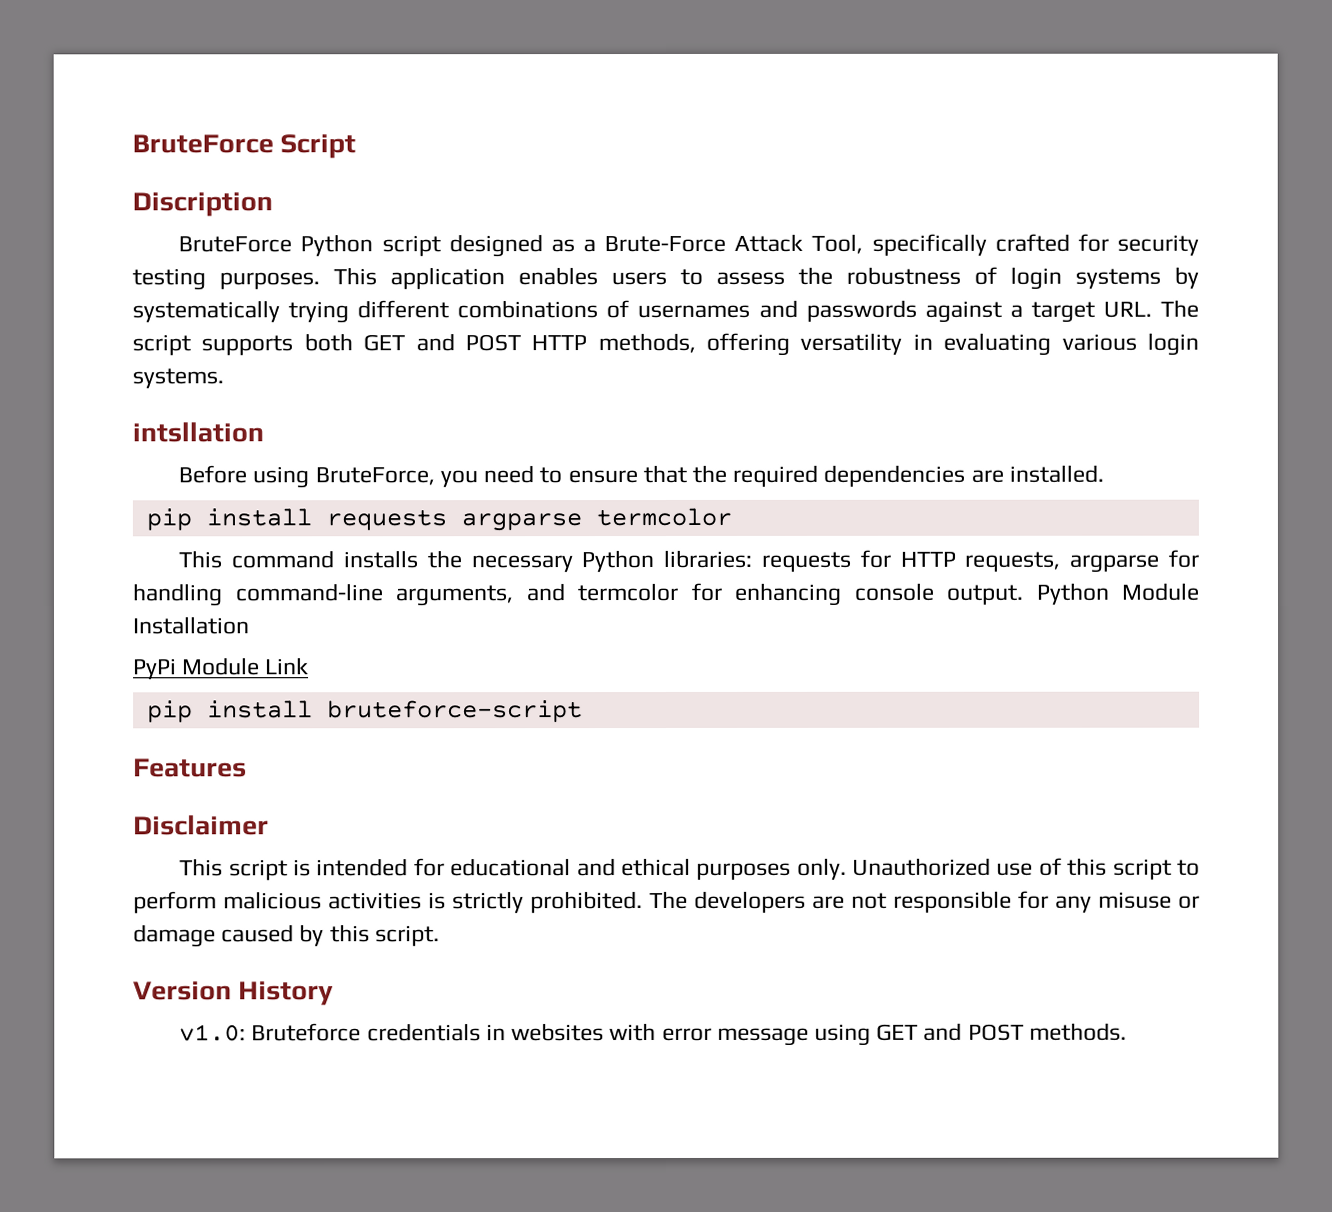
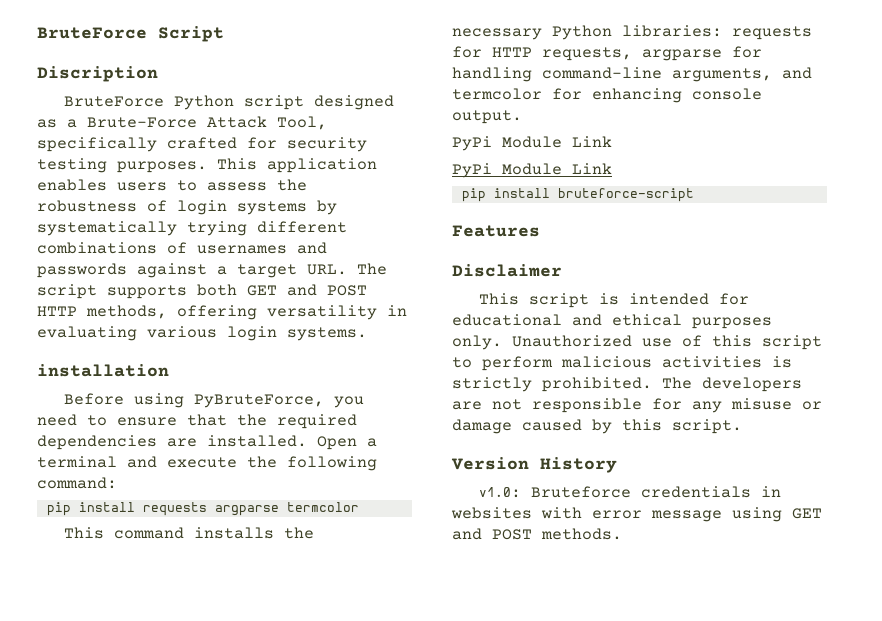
[132,422,264,443] intsllation -> [37,364,169,377] installation
[314,467,435,486] BruteForce, -> [193,394,324,408] PyBruteForce,
(1104, 473) none -> [317,436,377,450] [37,456,377,471] [37,477,117,489] Open a terminal and execute the following command:
[1035,582,1199,605] [133,616,250,635] Python Module Installation -> [452,136,612,151] // PyPi Module Link

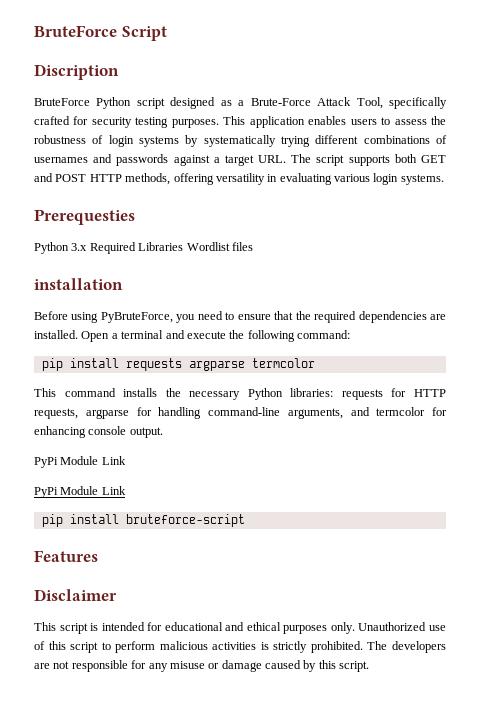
(367, 334) none -> [34,209,135,225] [34,242,253,254] // Prerequesties // Python 3.x Required Libraries Wordlist files
[451,457,617,473] [478,486,781,498] [451,507,822,522] [452,528,622,540] // Version History // v1.0: Bruteforce credentials in websites with error message using GET and POST methods. -> (370, 666) none

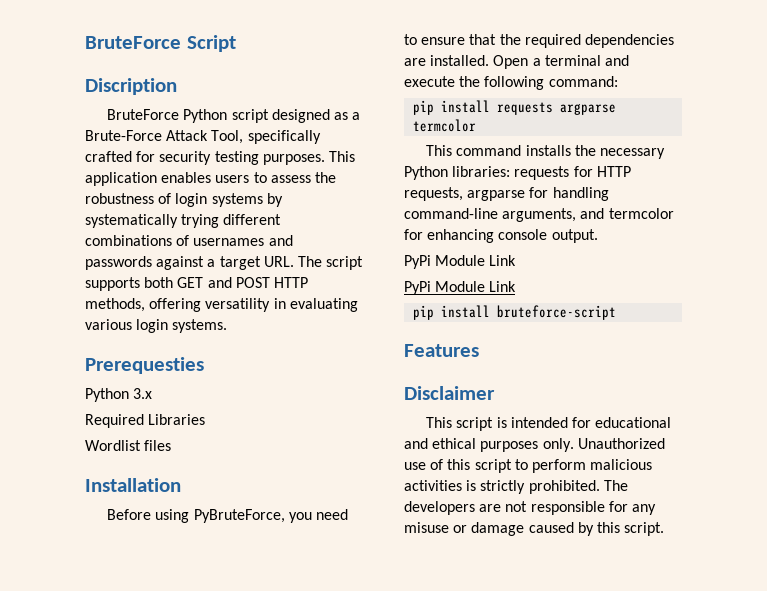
(88, 247) none -> (153, 393) //
(184, 246) none -> (206, 419) //
[34,278,123,290] installation -> [85,478,181,492] Installation

